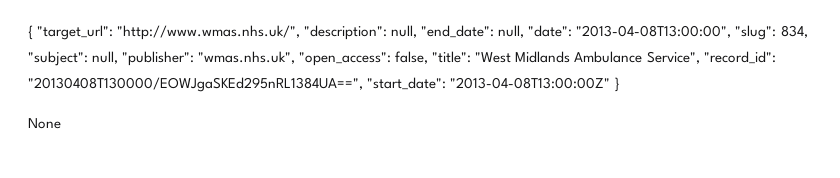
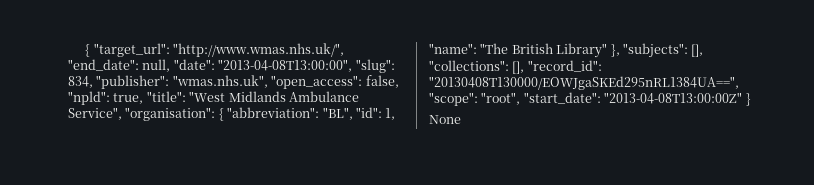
[304,25,418,40] "description": null, -> (344, 50) none
[28,51,119,66] "subject": null, -> (93, 82) none
(429, 57) none -> [68,91,144,105] "npld": true,
[703,51,776,64] [28,77,363,92] "record_id": "20130408T130000/EOWJgaSKEd295nRL1384UA==", -> [125,107,396,121] [429,43,704,58] [429,60,602,74] [429,76,739,90] [429,92,521,106] "organisation": { "abbreviation": "BL", "id": 1, "name": "The British Library" }, "subjects": [], "collections": [], "record_id": "20130408T130000/EOWJgaSKEd295nRL1384UA==", "scope": "root",

